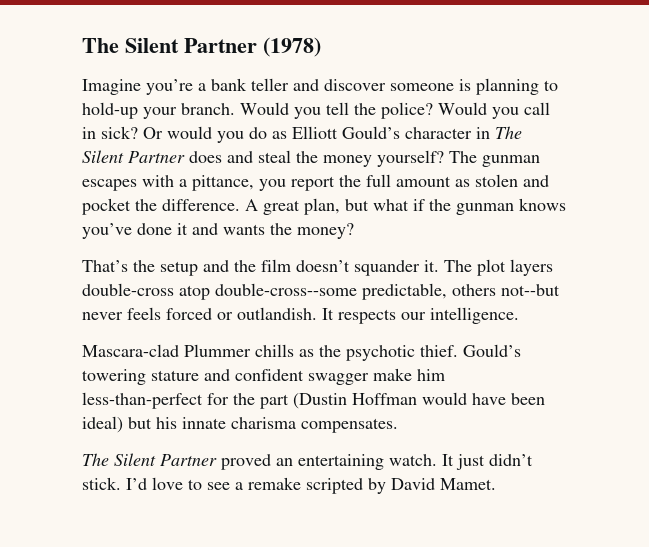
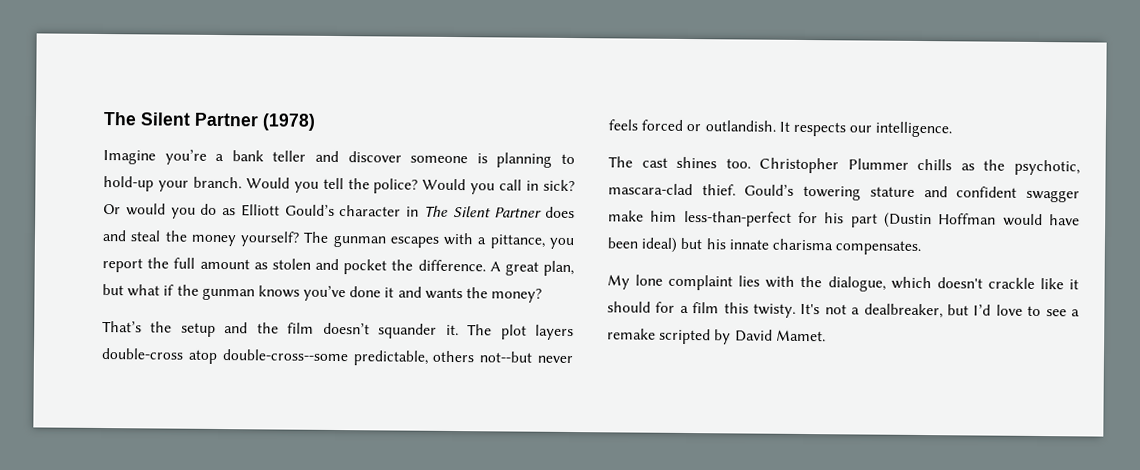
[82,344,179,357] Mascara-clad -> [608,156,840,174] The cast shines too. Christopher
[346,345,415,361] psychotic -> [1014,159,1080,176] [608,183,693,196] psychotic, mascara-clad
[233,393,255,405] the -> [824,212,845,224] his
[82,453,533,470] [82,477,121,490] The Silent Partner proved an entertaining watch. It just didn’t stick. -> [607,274,1079,292] [607,301,969,319] My lone complaint lies with the dialogue, which doesn't crackle like it should for a film this twisty. It's not a dealbreaker, but

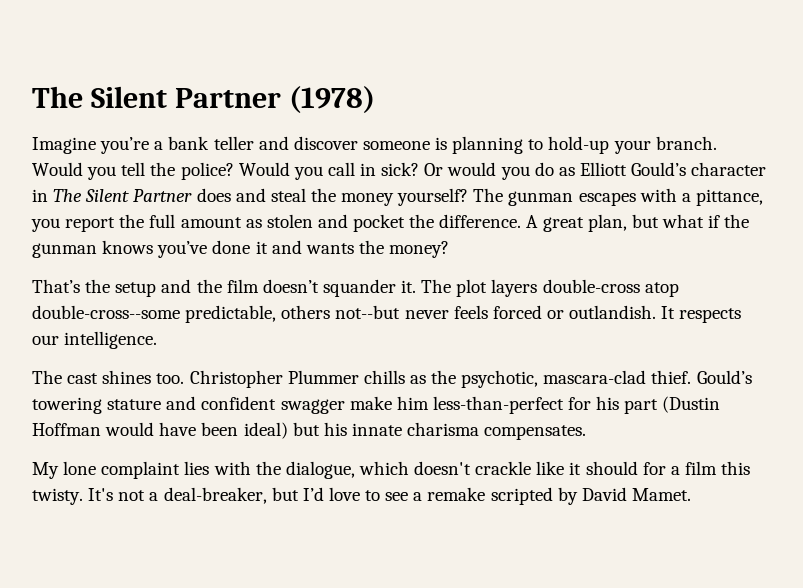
[863,303,943,319] dealbreaker, -> [163,487,267,504] deal-breaker,

